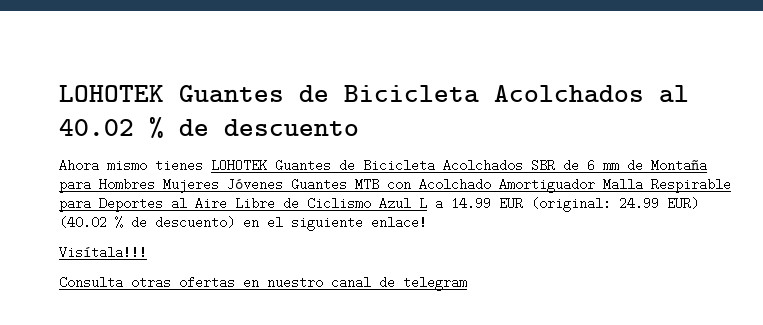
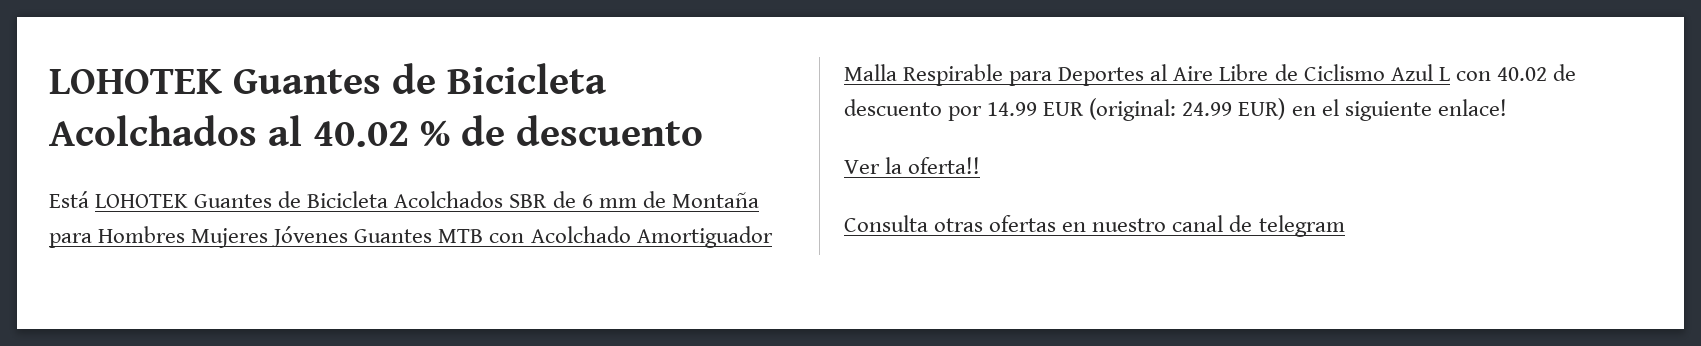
[59,159,203,172] Ahora mismo tienes -> [49,191,89,208] Está
[435,197,443,210] a -> [1455,64,1576,81] [844,99,983,121] con 40.02 de descuento por
[59,216,235,229] (40.02 % de descuento) -> (1286, 109) none
[59,246,147,259] Visítala!!! -> [844,157,981,174] Ver la oferta!!

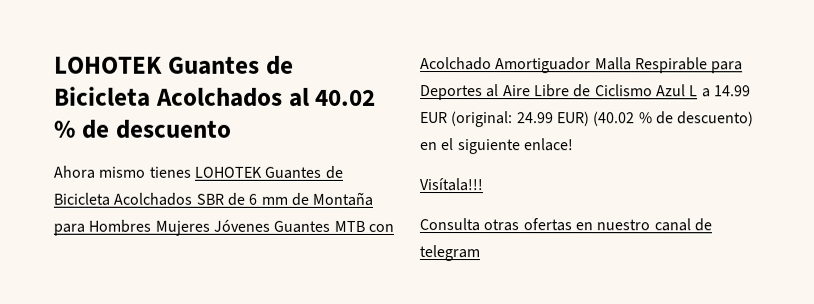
[49,191,89,208] Está -> [53,165,191,179] Ahora mismo tienes
[1455,64,1576,81] [844,99,983,121] con 40.02 de descuento por -> [701,88,711,98] a
(1286, 109) none -> [593,111,755,127] (40.02 % de descuento)
[844,157,981,174] Ver la oferta!! -> [419,178,483,192] Visítala!!!

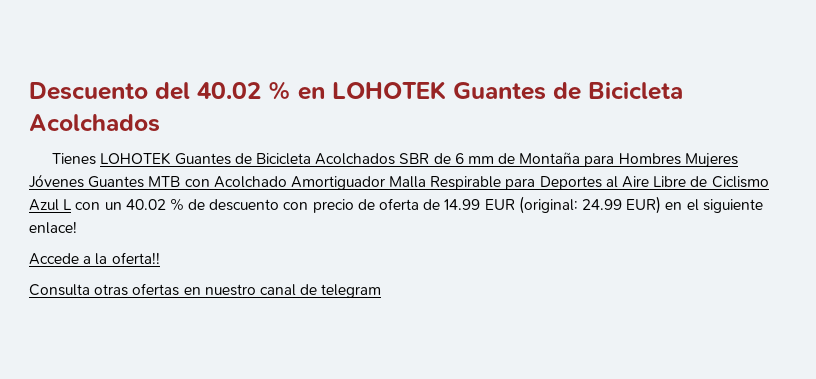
[54,55,294,75] [54,86,377,107] [54,119,232,139] [53,165,191,179] LOHOTEK Guantes de Bicicleta Acolchados al 40.02 % de descuento // Ahora mismo tienes -> [29,81,683,100] [29,114,160,132] [52,153,97,165] Descuento del 40.02 % en LOHOTEK Guantes de Bicicleta Acolchados // Tienes
[701,88,711,98] a -> [75,198,441,213] con un 40.02 % de descuento con precio de oferta de
[593,111,755,127] (40.02 % de descuento) -> (662, 205) none
[419,178,483,192] Visítala!!! -> [29,252,160,265] Accede a la oferta!!

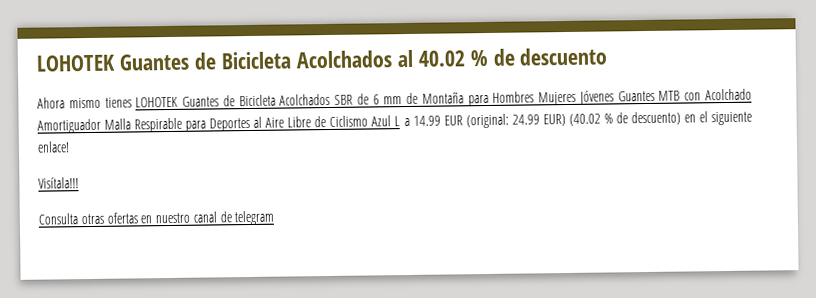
[29,81,683,100] [29,114,160,132] [52,153,97,165] Descuento del 40.02 % en LOHOTEK Guantes de Bicicleta Acolchados // Tienes -> [36,47,608,72] [37,97,132,109] LOHOTEK Guantes de Bicicleta Acolchados al 40.02 % de descuento // Ahora mismo tienes
[75,198,441,213] con un 40.02 % de descuento con precio de oferta de -> [403,117,410,127] a
(662, 205) none -> [568,111,681,126] (40.02 % de descuento)
[29,252,160,265] Accede a la oferta!! -> [38,177,79,189] Visítala!!!

